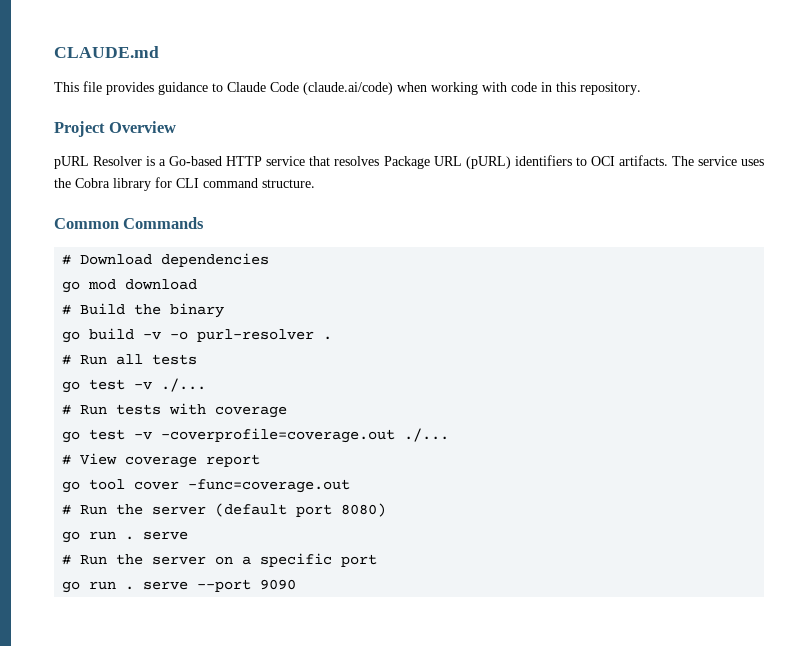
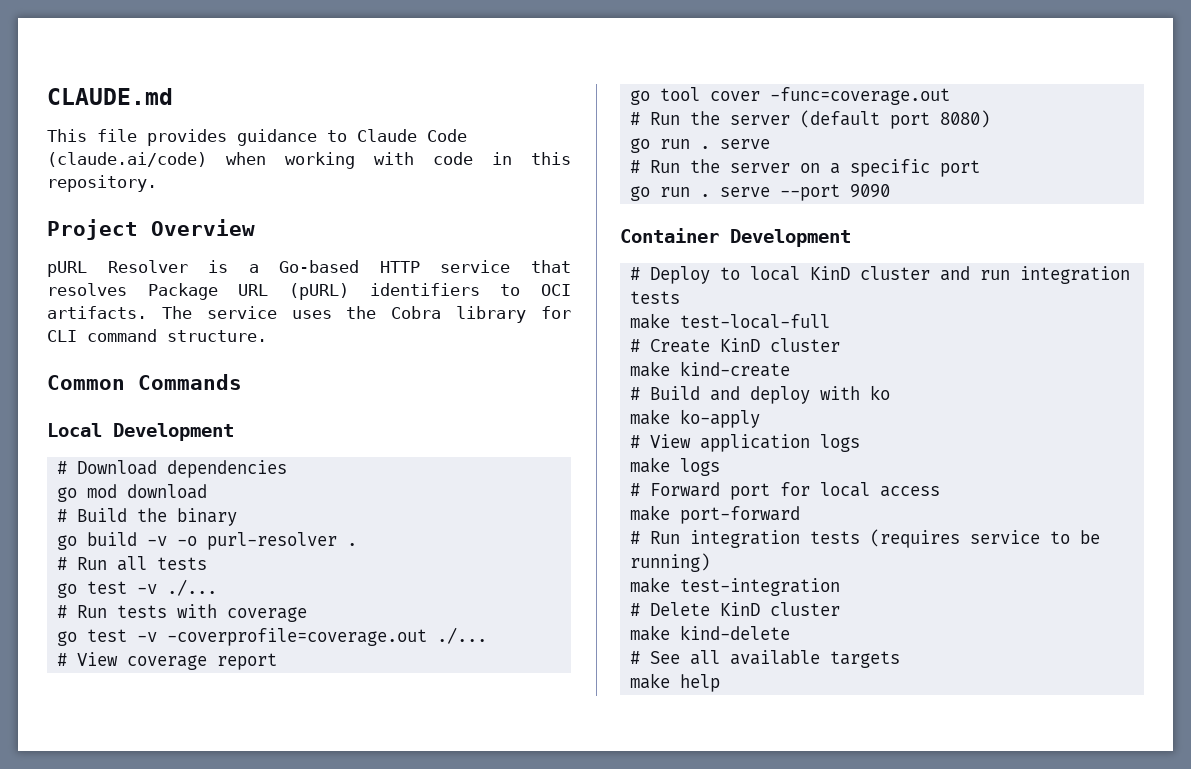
(205, 223) none -> [47,423,234,441] // Local Development
(297, 584) none -> [620,228,851,247] [629,266,1130,284] [629,291,680,304] [629,313,830,329] [629,338,840,353] [629,361,790,377] [629,385,890,404] [629,409,760,428] [629,434,860,452] [629,457,720,476] [629,482,940,500] [629,505,800,524] [629,529,1100,548] [629,553,710,572] [629,577,840,596] [629,602,840,616] [629,625,790,641] [629,650,900,668] [629,673,720,692] // Container Development // # Deploy to local KinD cluster and run integration tests // make test-local-full // # Create KinD cluster // make kind-create // # Build and deploy with ko // make ko-apply // # View application logs // make logs // # Forward port for local access // make port-forward // # Run integration tests (requires service to be running) // make test-integration // # Delete KinD cluster // make kind-delete // # See all available targets // make help

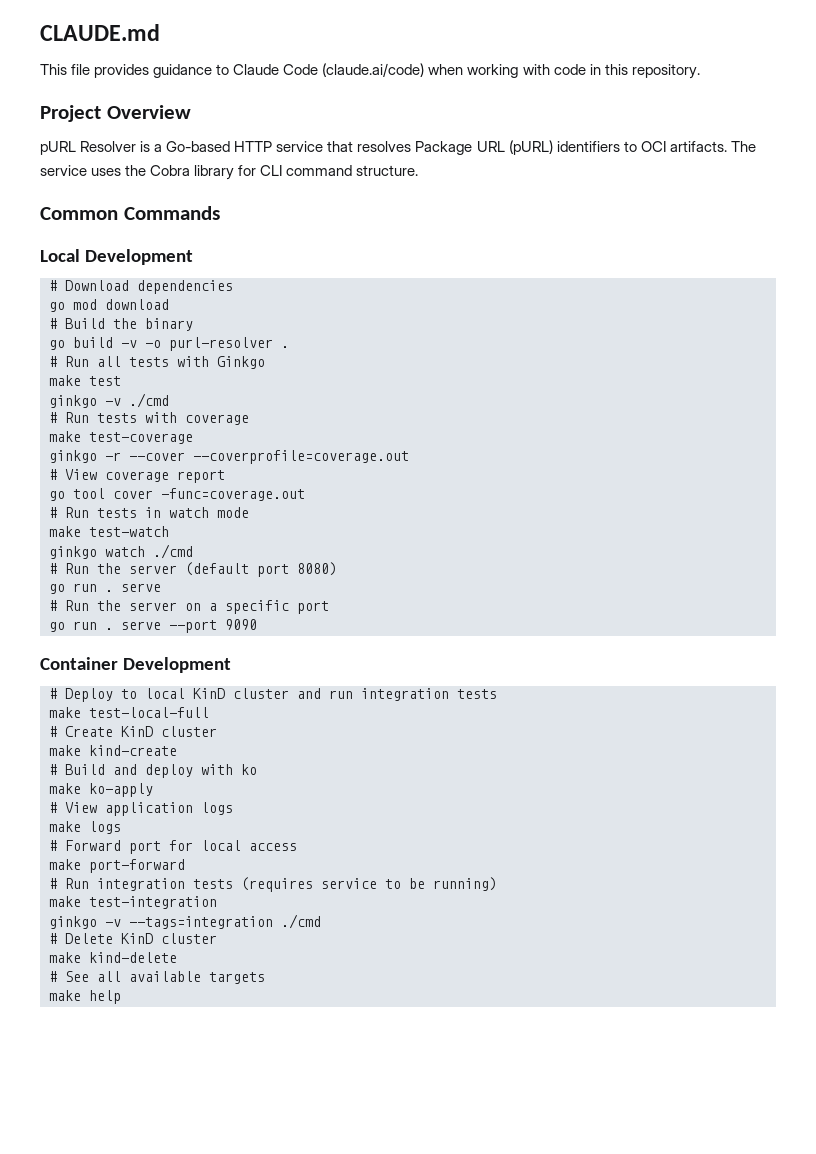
[56,579,217,598] // go test -v ./... -> [177,356,265,369] [49,375,121,386] [49,393,169,408] with Ginkgo // make test // ginkgo -v ./cmd
[56,627,487,646] go test -v -coverprofile=coverage.out ./... -> [49,431,193,444] [49,450,409,464] make test-coverage // ginkgo -r --cover --coverprofile=coverage.out
(950, 96) none -> [49,507,249,518] [49,526,169,537] [49,544,193,559] // # Run tests in watch mode // make test-watch // ginkgo watch ./cmd
(840, 587) none -> [49,914,321,929] // ginkgo -v --tags=integration ./cmd

